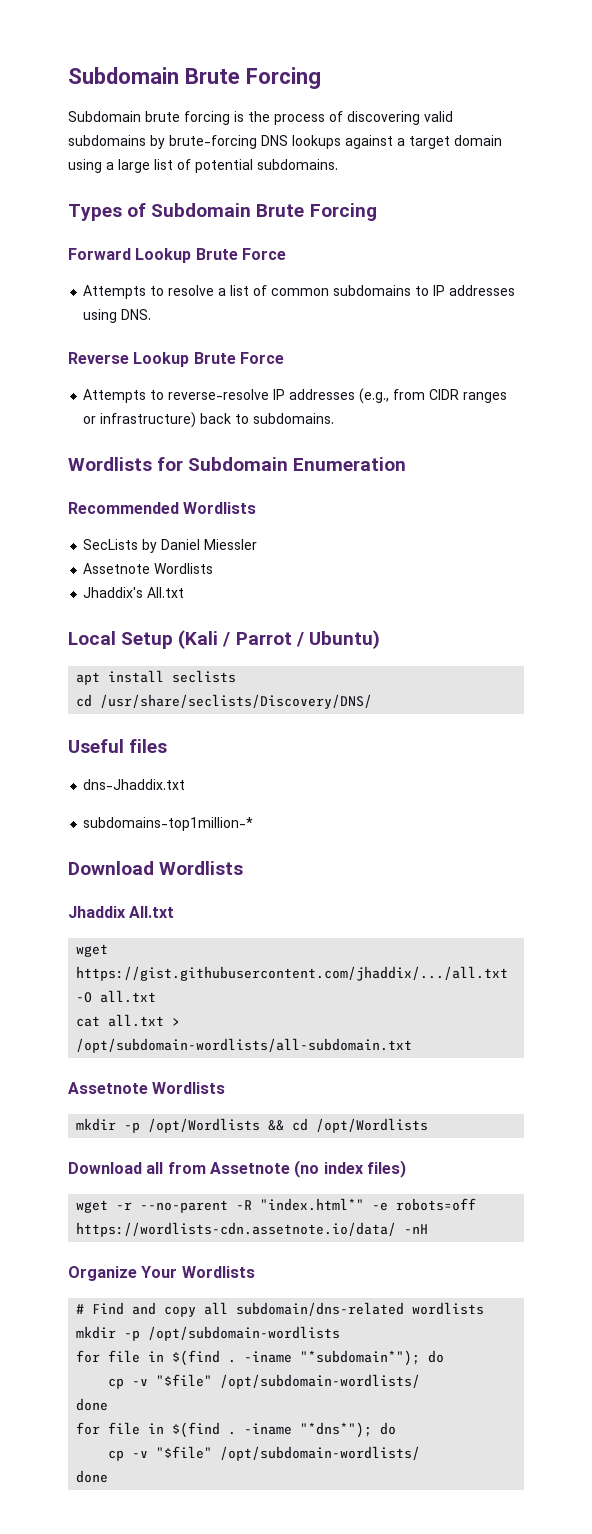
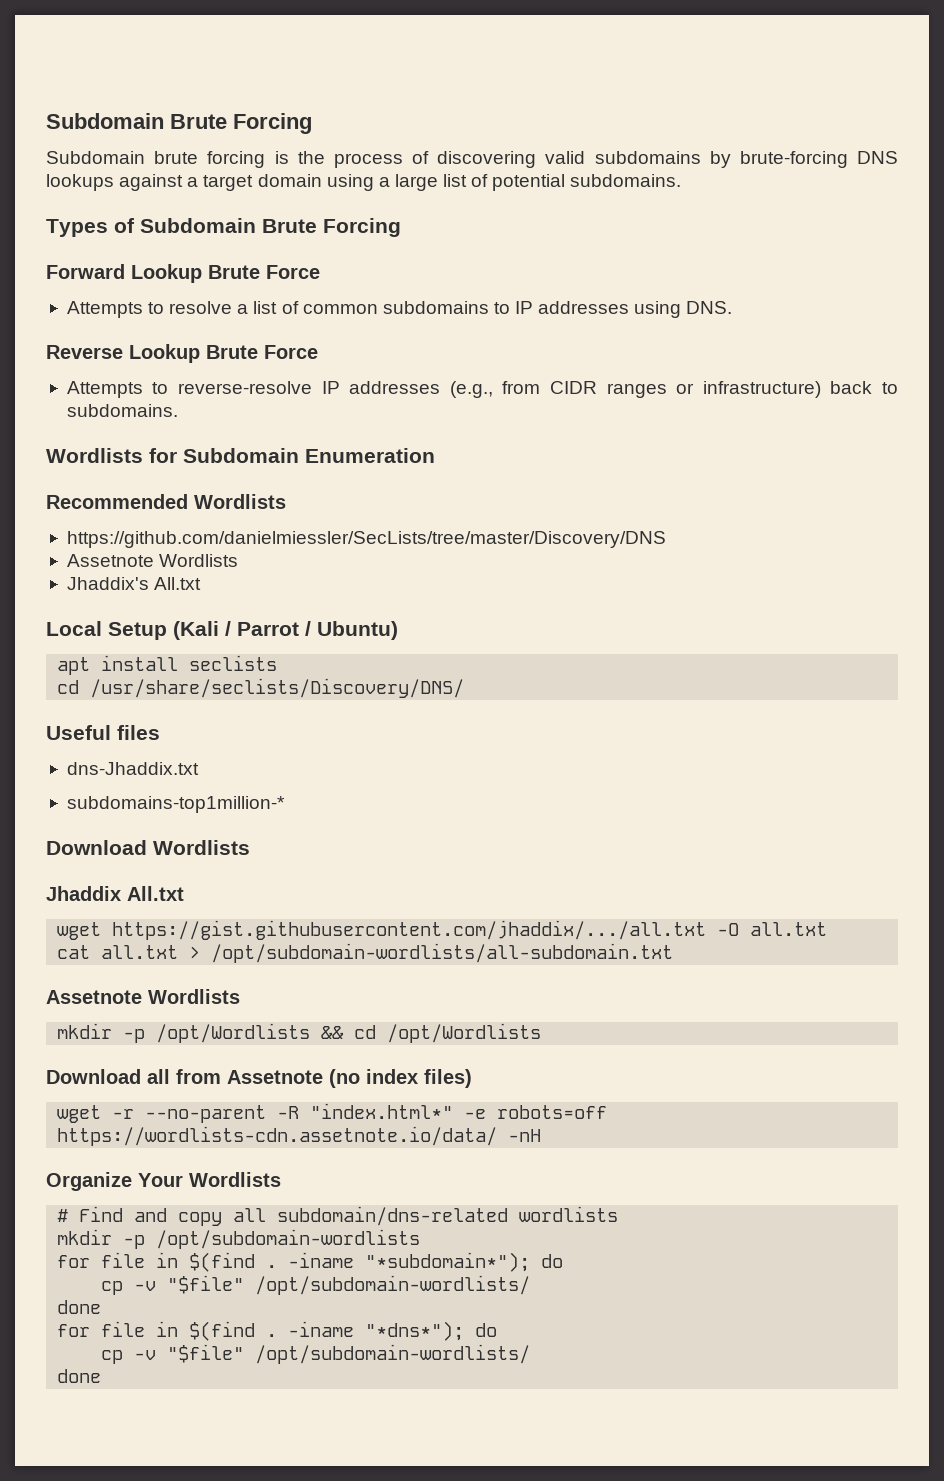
[83,539,258,553] SecLists by Daniel Miessler -> [66,531,666,548] https://github.com/danielmiessler/SecLists/tree/master/Discovery/DNS

